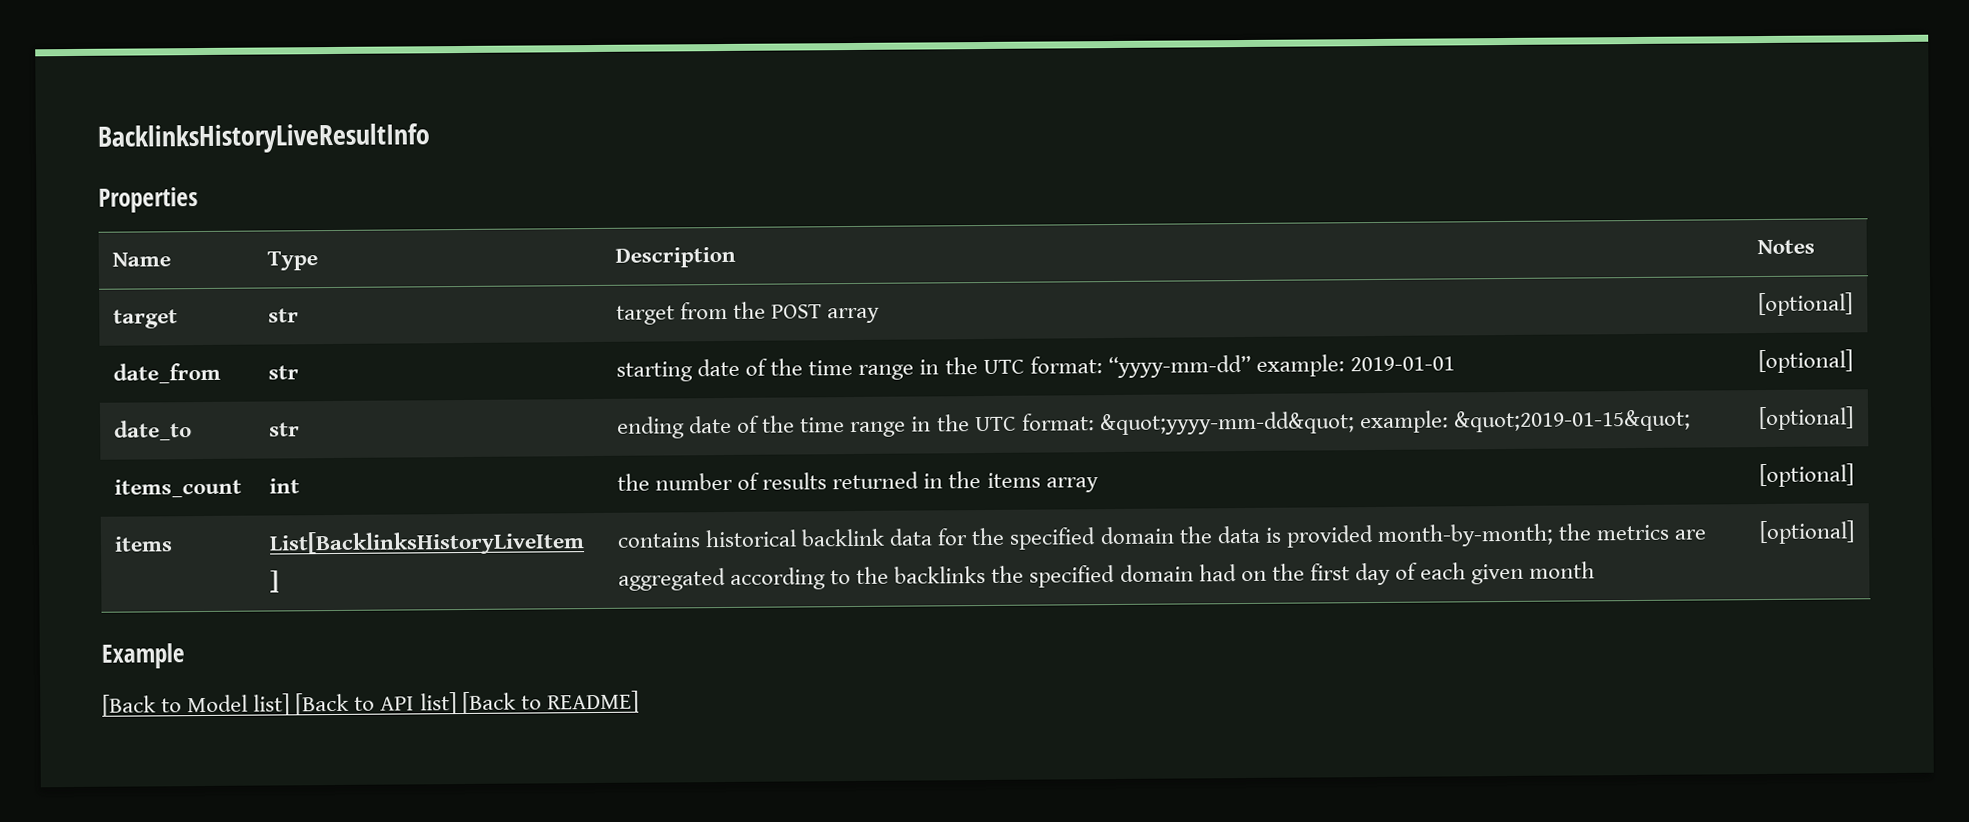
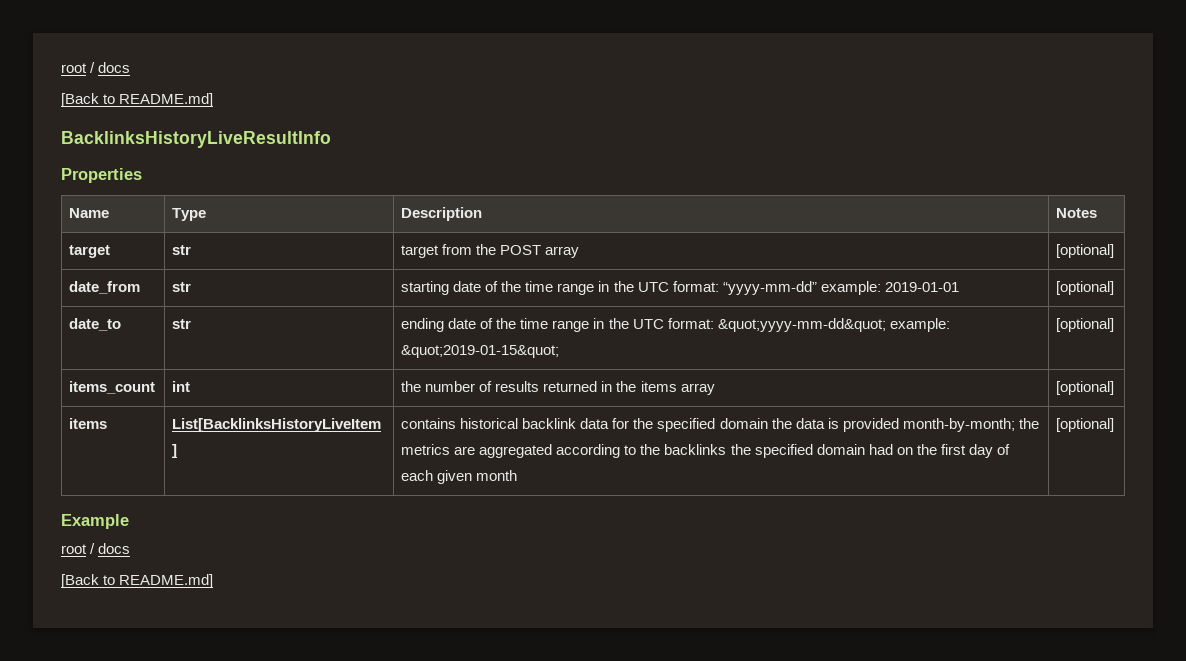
(97, 138) none -> [61,62,131,73] [61,93,214,107] root / docs // [Back to README.md] //
[102,690,639,717] // [Back to Model list] [Back to API list] [Back to README] -> [61,543,131,554] [61,574,214,588] // root / docs // [Back to README.md]

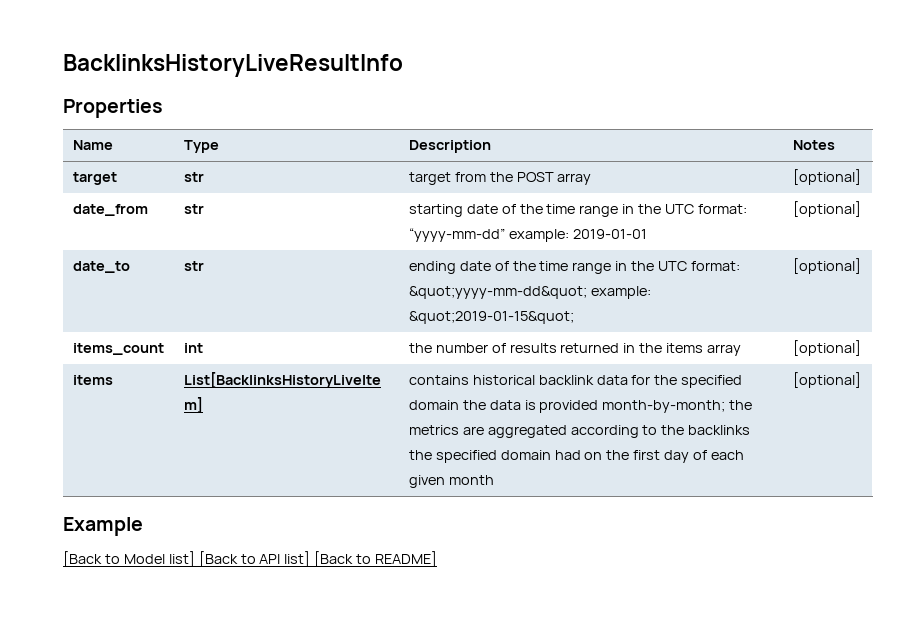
[61,62,131,73] [61,93,214,107] root / docs // [Back to README.md] // -> (63, 65) none
[61,543,131,554] [61,574,214,588] // root / docs // [Back to README.md] -> [63,551,438,567] // [Back to Model list] [Back to API list] [Back to README]

